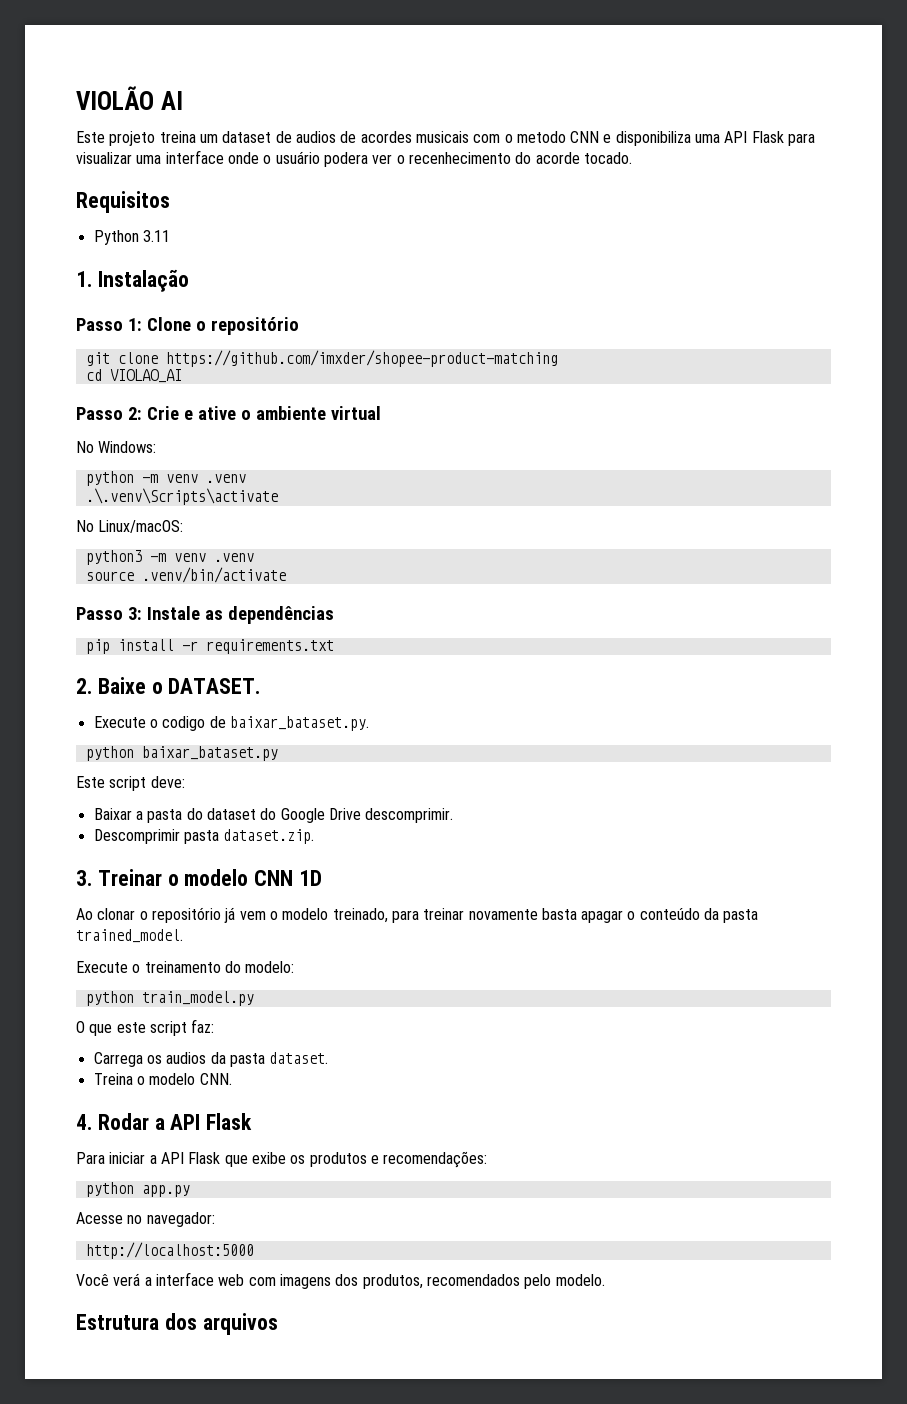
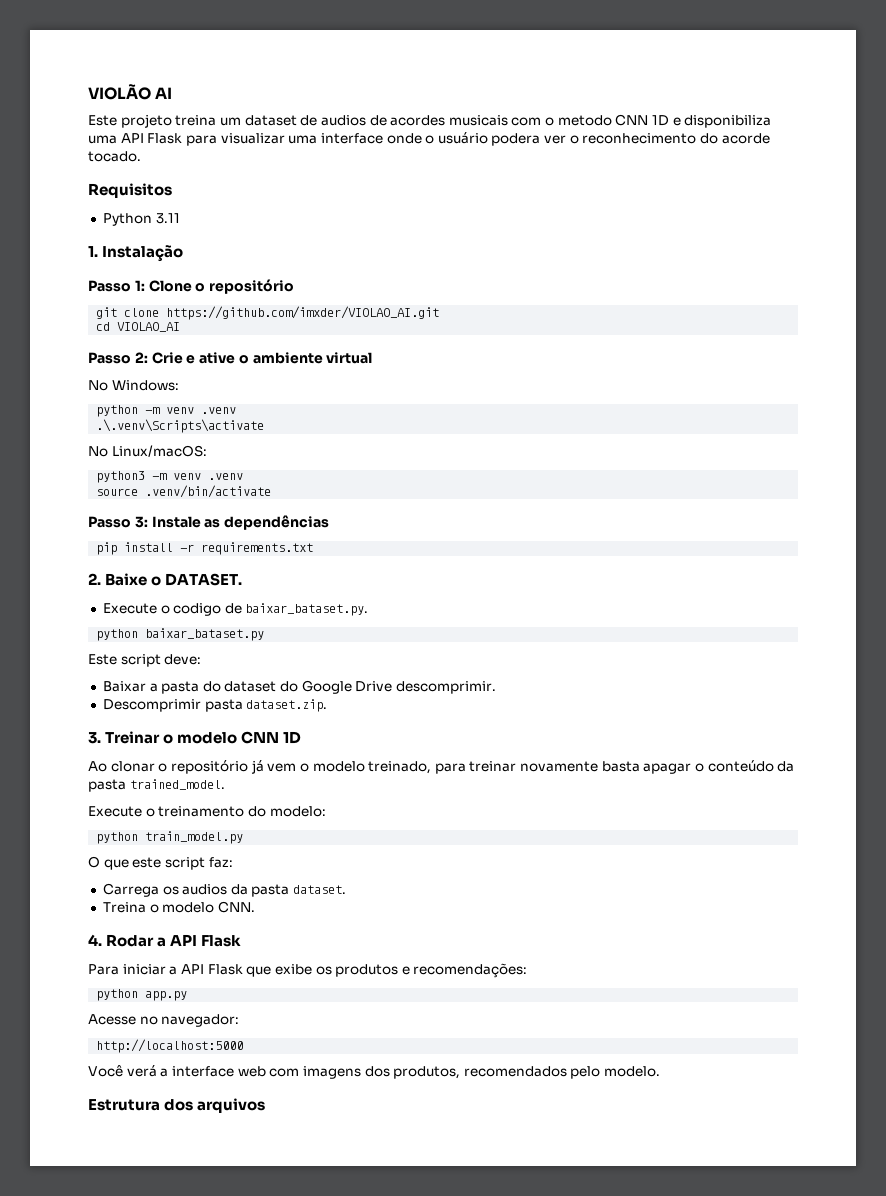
(600, 137) none -> [652,115,670,126] 1D
[408,152,511,164] recenhecimento -> [582,133,697,144] reconhecimento
[165,350,558,367] https://github.com/imxder/shopee-product-matching -> [166,306,440,320] https://github.com/imxder/VIOLAO_AI.git

